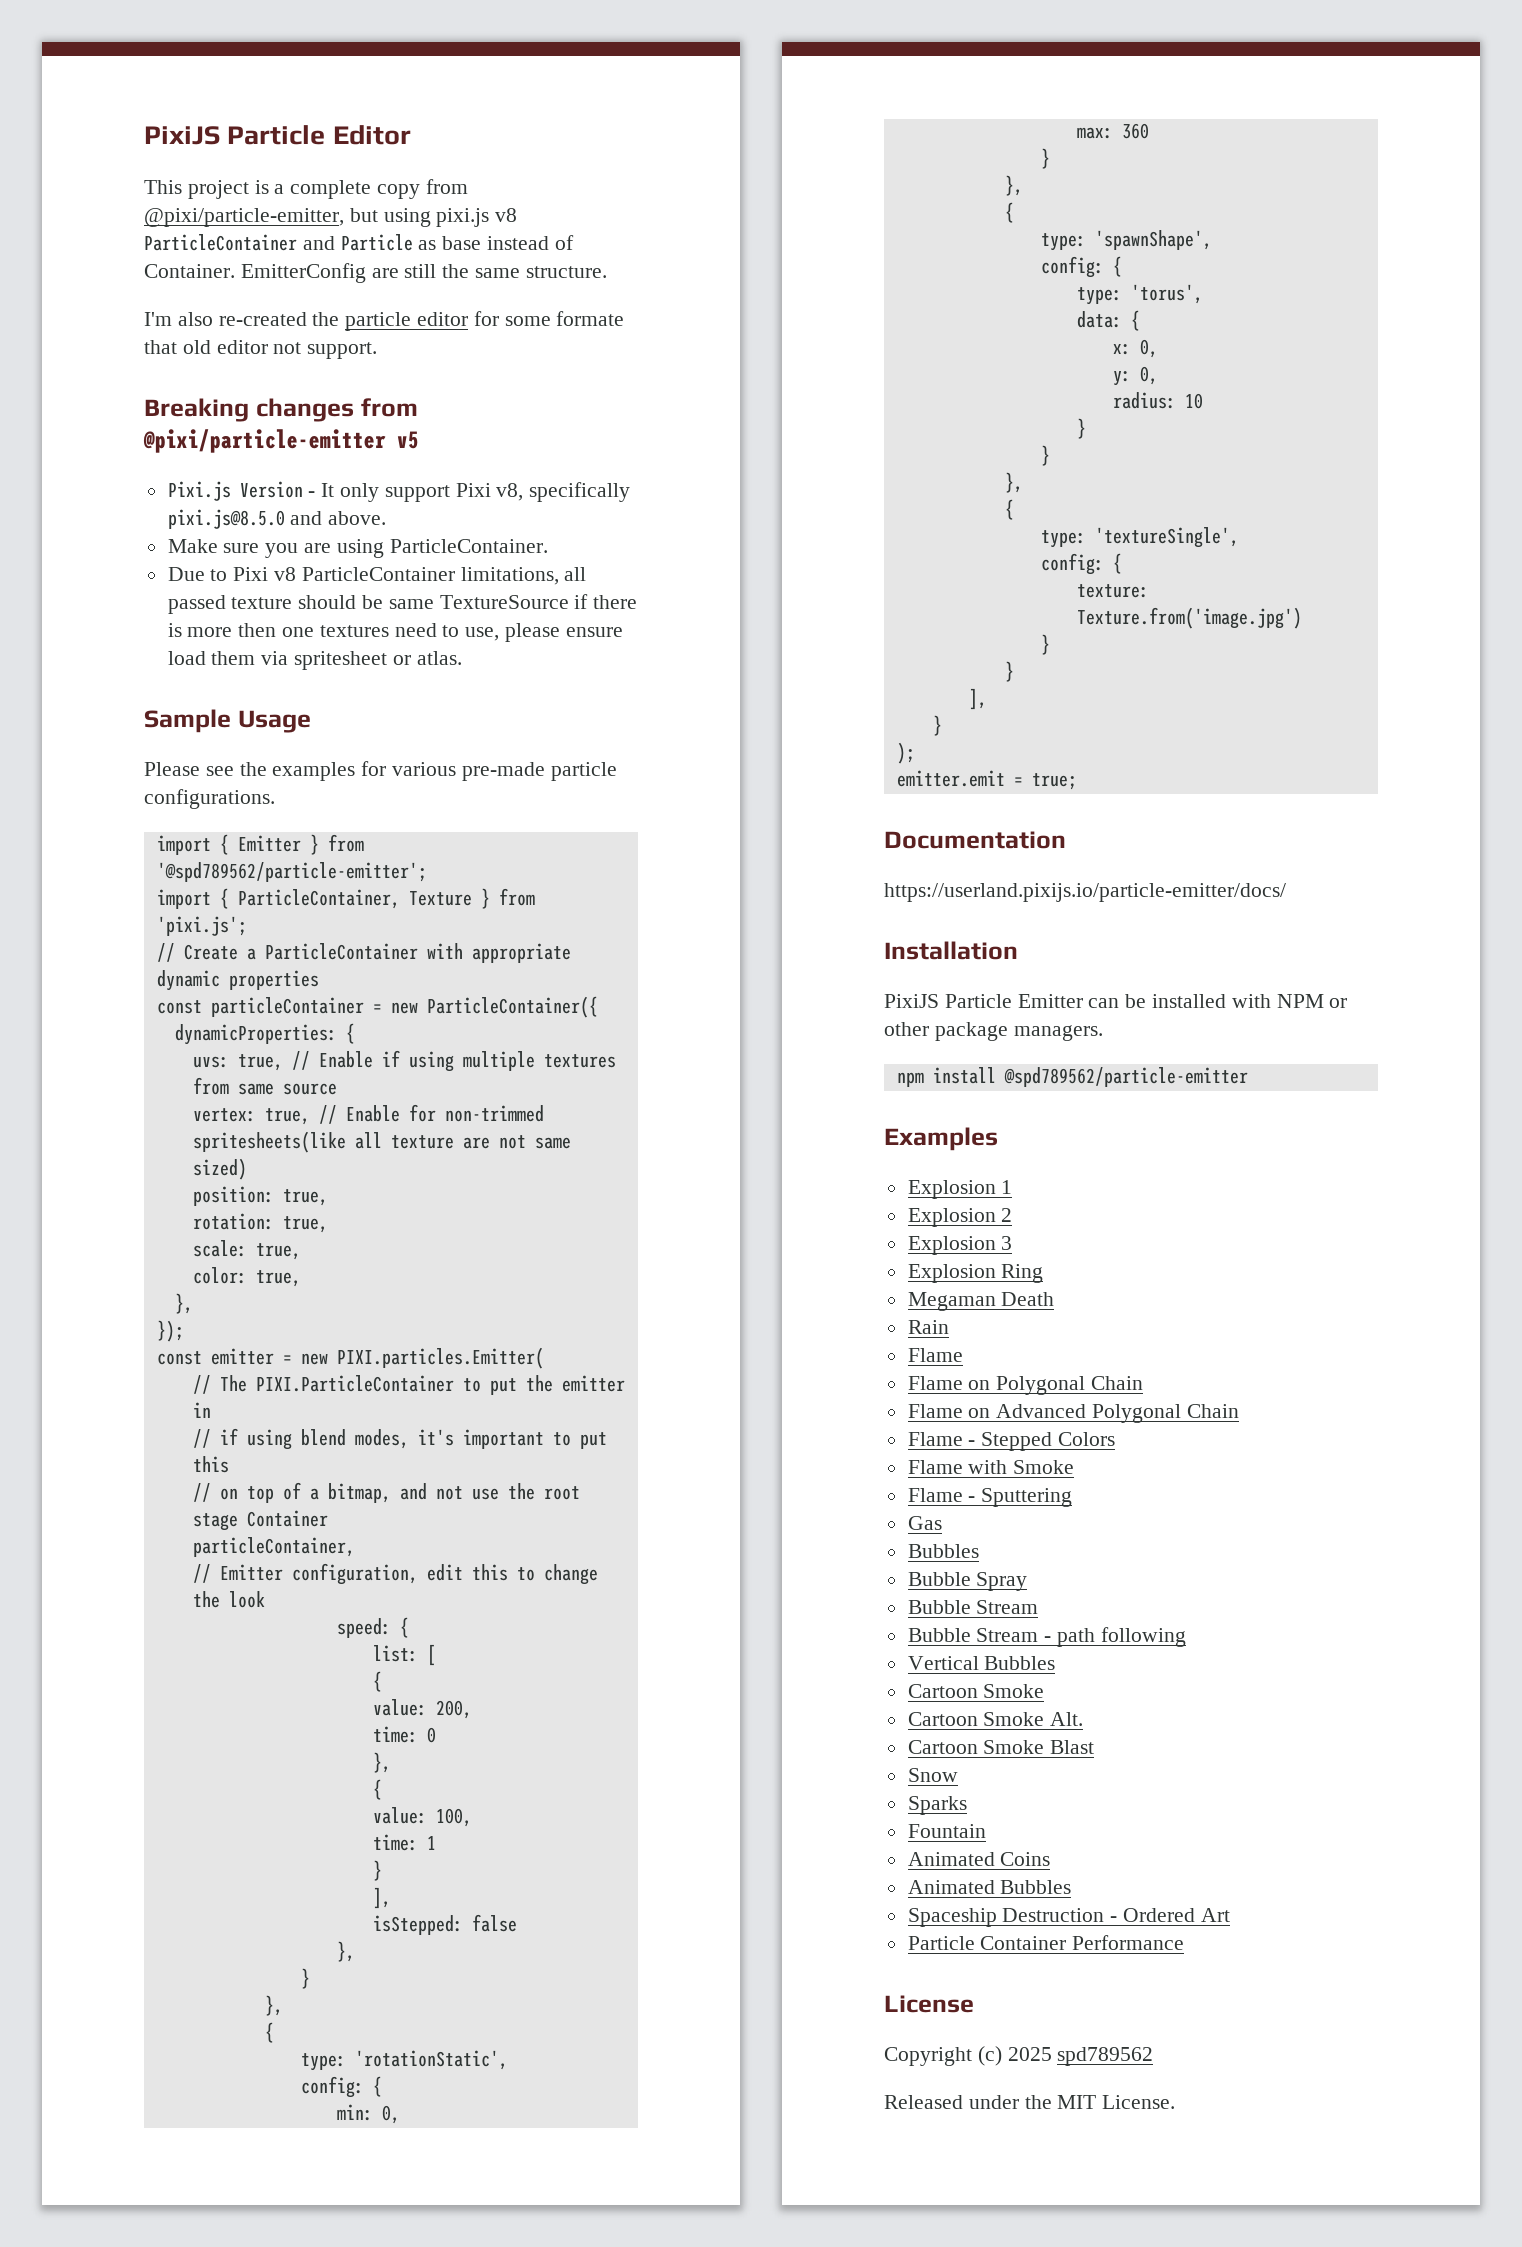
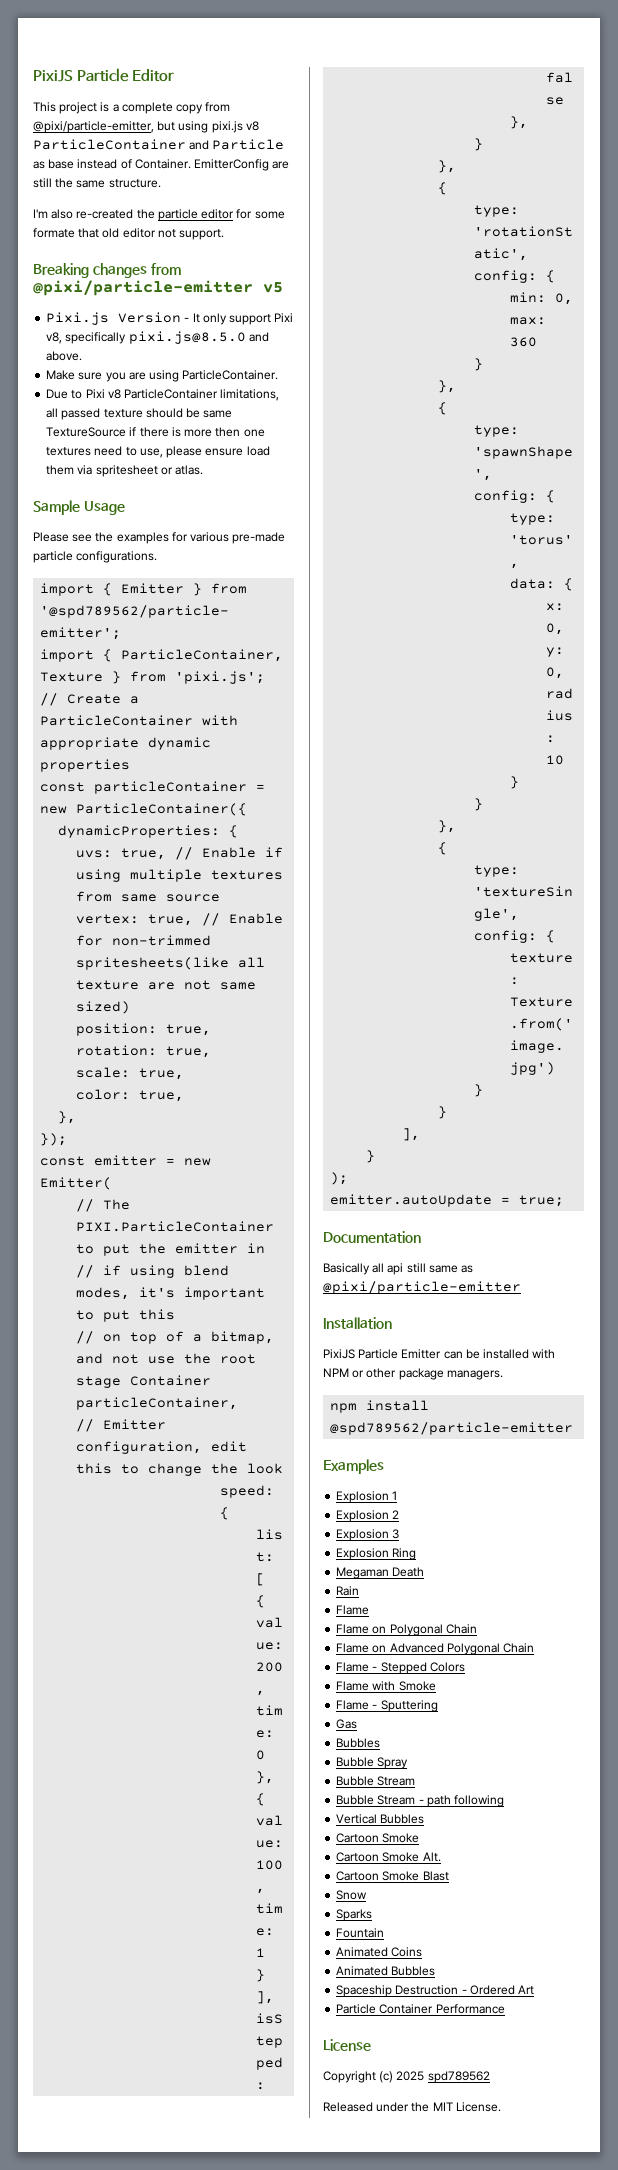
[336,1347,544,1369] PIXI.particles.Emitter( -> [40,1177,113,1190] Emitter(
[896,770,1005,787] emitter.emit -> [330,1194,493,1207] emitter.autoUpdate
[884,883,1286,902] https://userland.pixijs.io/particle-emitter/docs/ -> [323,1263,474,1275] [323,1281,521,1294] Basically all api still same as @pixi/particle-emitter

